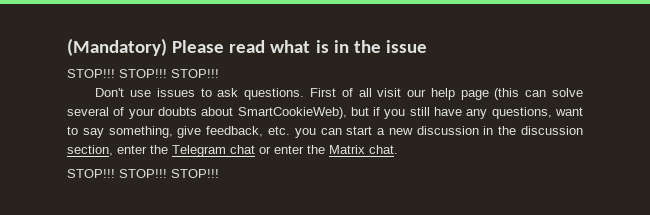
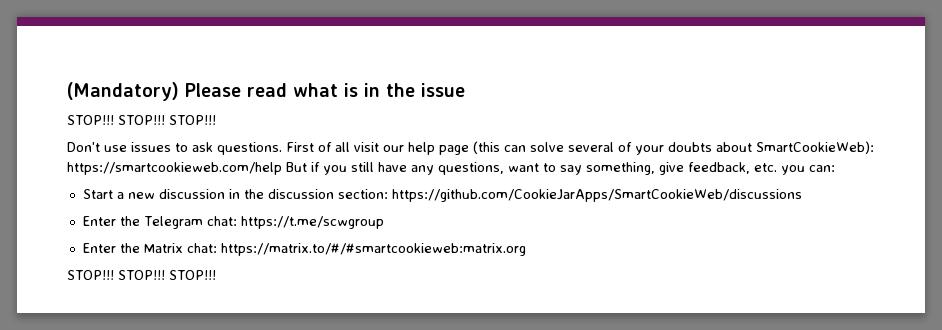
[237,107,369,119] SmartCookieWeb), but -> [756,141,874,154] [67,162,307,175] SmartCookieWeb): https://smartcookieweb.com/help But
[320,126,373,135] can start -> [808,165,835,172] [82,189,113,199] can: // Start
[67,145,398,157] section, enter the Telegram chat or enter the Matrix chat. -> [337,189,802,202] [82,216,384,229] [82,243,526,256] section: https://github.com/CookieJarApps/SmartCookieWeb/discussions // Enter the Telegram chat: https://t.me/scwgroup // Enter the Matrix chat: https://matrix.to/#/#smartcookieweb:matrix.org

